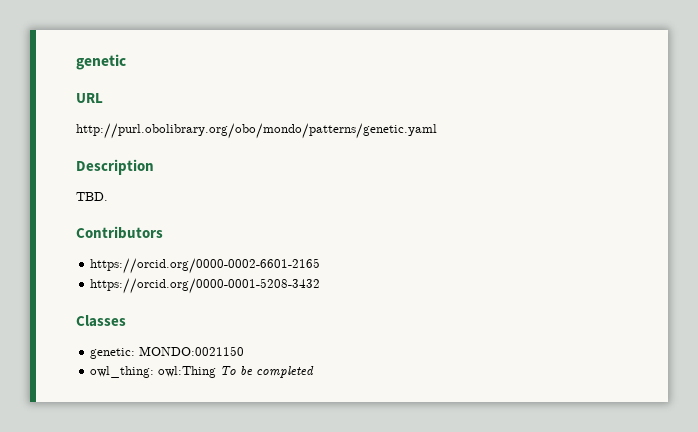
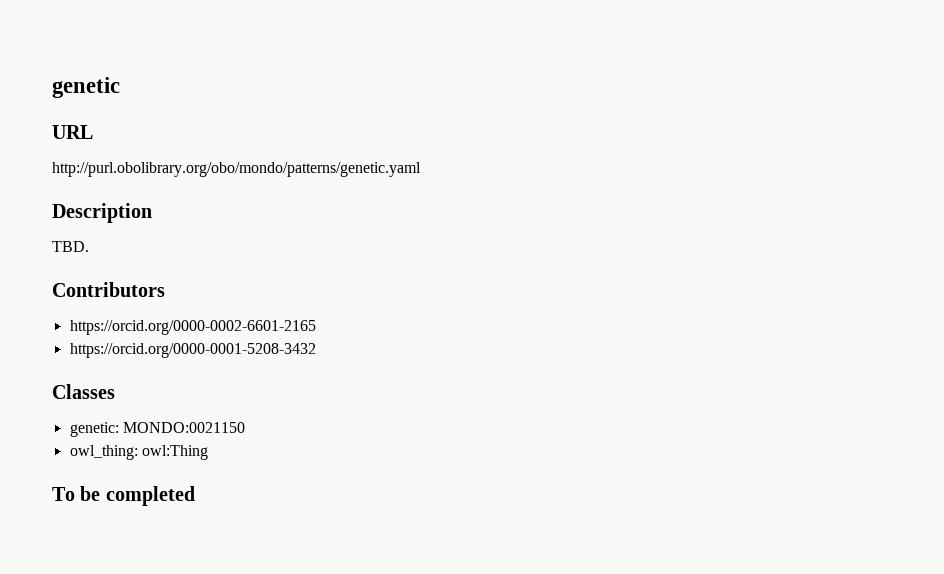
(217, 372) none -> (208, 452) //

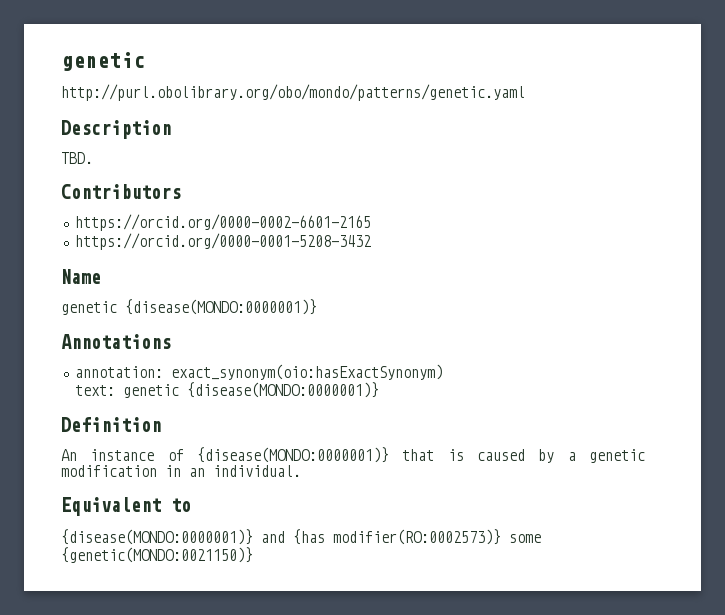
[52,77,120,98] [52,125,93,139] genetic // URL -> [61,52,145,71] genetic
[52,384,115,399] [69,422,245,437] [69,445,208,460] [52,486,195,506] Classes // genetic: MONDO:0021150 // owl_thing: owl:Thing // To be completed -> [61,269,101,284] [61,299,317,315] [61,334,171,349] [74,364,443,380] [75,382,380,398] [61,417,161,432] [61,447,645,463] [61,465,301,477] [61,497,191,516] [61,529,541,545] [61,547,253,563] Name // genetic {disease(MONDO:0000001)} // Annotations // annotation: exact_synonym(oio:hasExactSynonym) // text: genetic {disease(MONDO:0000001)} // Definition // An instance of {disease(MONDO:0000001)} that is caused by a genetic modification in an individual. // Equivalent to // {disease(MONDO:0000001)} and {has modifier(RO:0002573)} some {genetic(MONDO:0021150)}

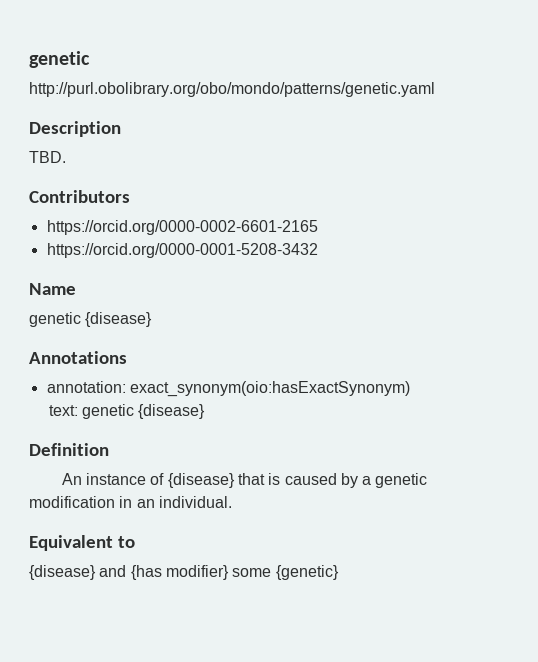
[125,299,317,315] {disease(MONDO:0000001)} -> [85,312,153,327] {disease}
[187,382,380,398] {disease(MONDO:0000001)} -> [138,404,206,419] {disease}
[197,447,389,463] {disease(MONDO:0000001)} -> [167,473,235,488] {disease}
[61,529,253,545] {disease(MONDO:0000001)} -> [29,565,96,580] {disease}
[333,529,541,545] [61,547,253,563] modifier(RO:0002573)} some {genetic(MONDO:0021150)} -> [165,565,339,580] modifier} some {genetic}

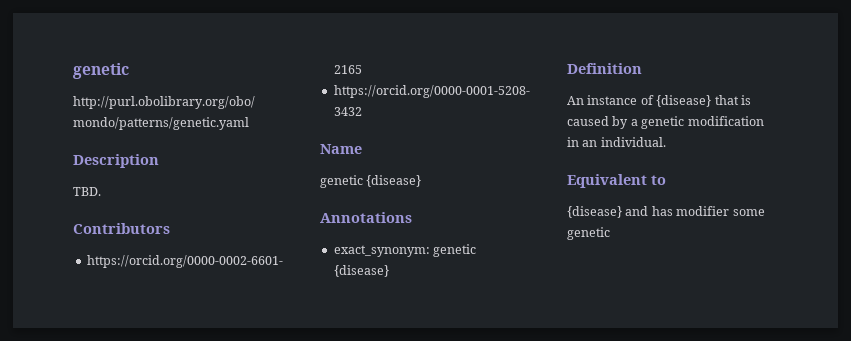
[46,381,410,397] [48,405,78,416] annotation: exact_synonym(oio:hasExactSynonym) // text: -> [333,245,430,257] exact_synonym:
[130,565,339,580] {has modifier} some {genetic} -> [651,206,765,216] [567,227,610,240] has modifier some genetic

